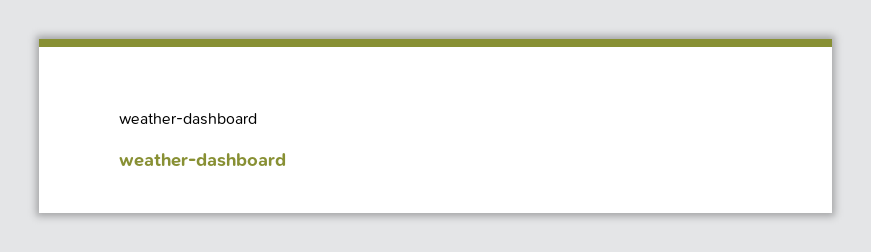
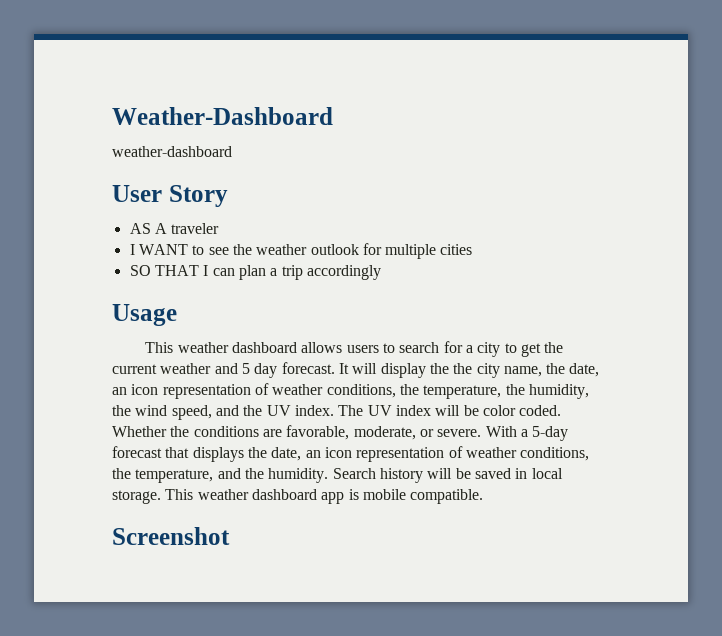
(119, 119) none -> [112,107,333,125] Weather-Dashboard //
[119,153,286,167] weather-dashboard -> [112,185,228,207] [129,223,220,234] [129,243,473,259] [129,265,381,280] [112,304,177,326] [145,341,564,357] [112,362,600,378] [112,383,589,399] [112,405,562,420] [112,425,569,441] [112,446,590,462] [112,468,563,483] [112,489,484,504] [112,527,230,545] User Story // AS A traveler // I WANT to see the weather outlook for multiple cities // SO THAT I can plan a trip accordingly // Usage // This weather dashboard allows users to search for a city to get the current weather and 5 day forecast. It will display the the city name, the date, an icon representation of weather conditions, the temperature, the humidity, the wind speed, and the UV index. The UV index will be color coded. Whether the conditions are favorable, moderate, or severe. With a 5-day forecast that displays the date, an icon representation of weather conditions, the temperature, and the humidity. Search history will be saved in local storage. This weather dashboard app is mobile compatible. // Screenshot

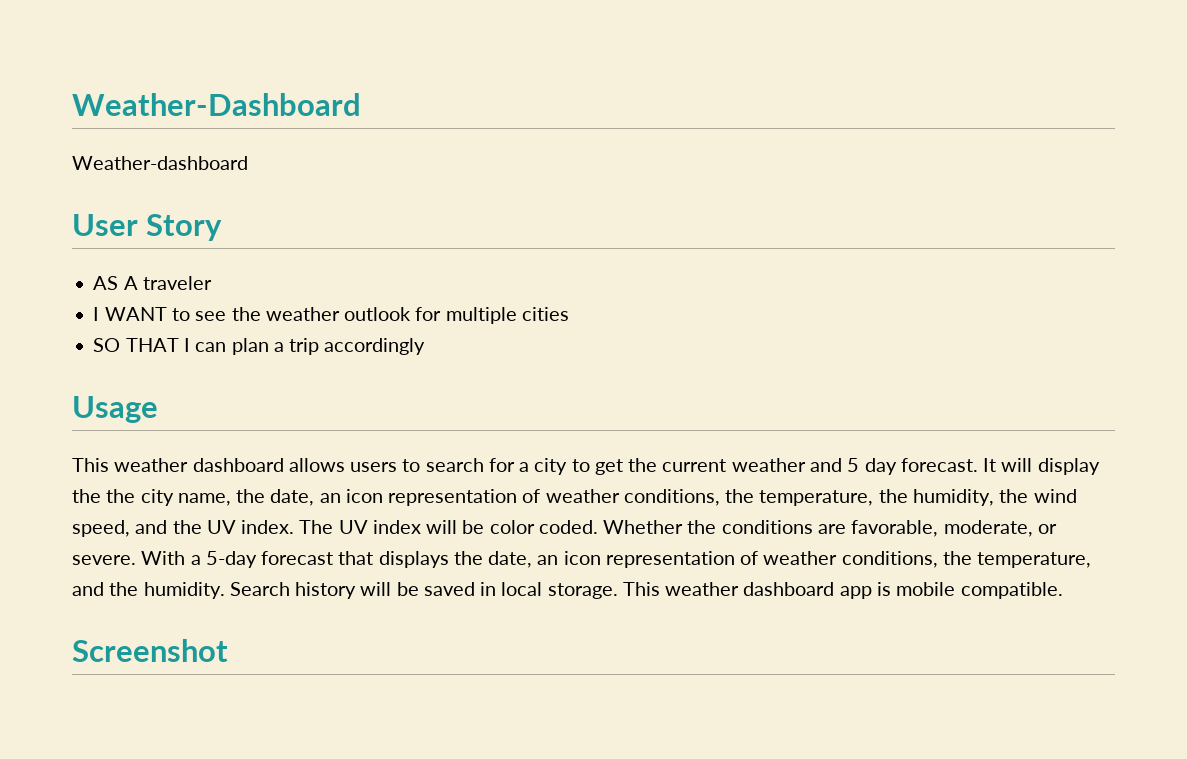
[112,146,232,157] weather-dashboard -> [72,156,248,170] Weather-dashboard

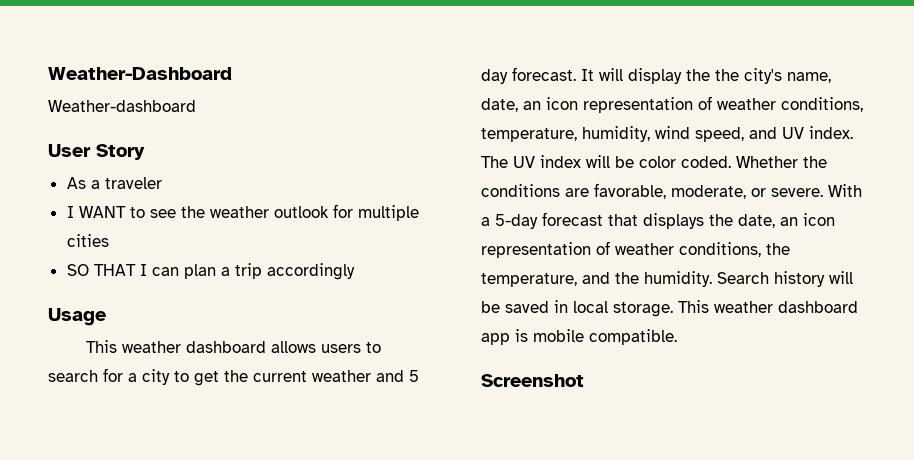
[93,276,138,290] AS A -> [66,177,100,189] As a
[140,489,1029,506] city name, the date, an icon representation of weather conditions, the temperature, the humidity, the -> [744,68,831,84] [481,96,863,113] [481,126,650,142] city's name, date, an icon representation of weather conditions, temperature, humidity,
[172,520,202,534] the -> (777, 133) none

